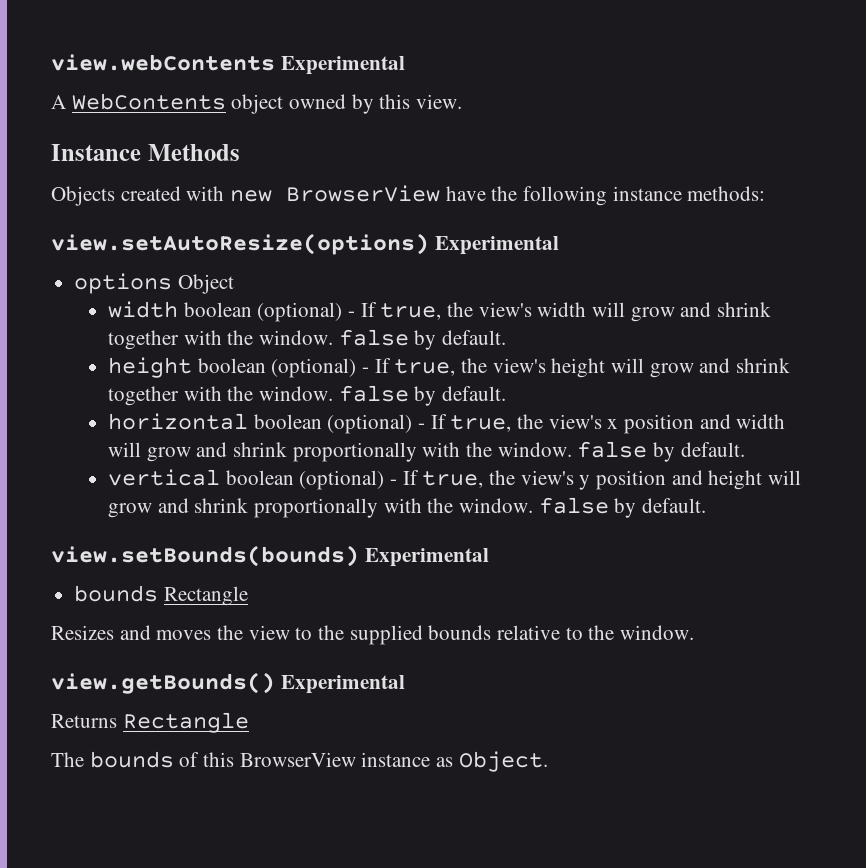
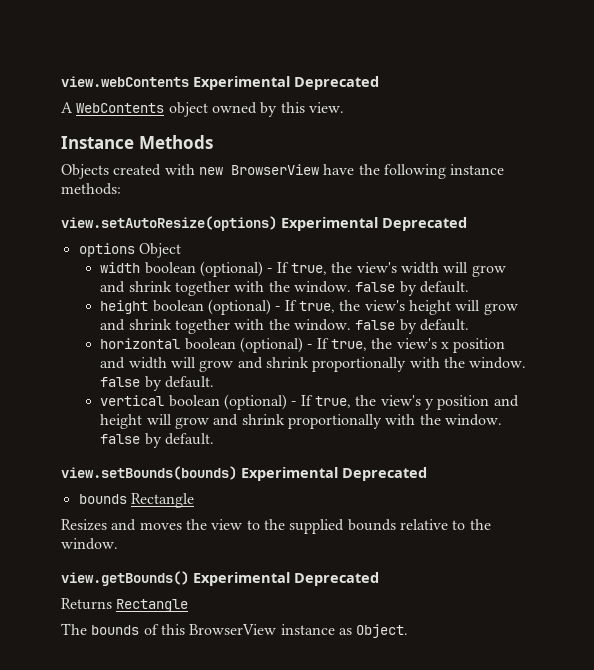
(405, 65) none -> [294,76,379,90] Deprecated
(559, 245) none -> [382,217,467,231] Deprecated
(489, 557) none -> [342,467,427,481] Deprecated
(405, 684) none -> [294,572,379,586] Deprecated

